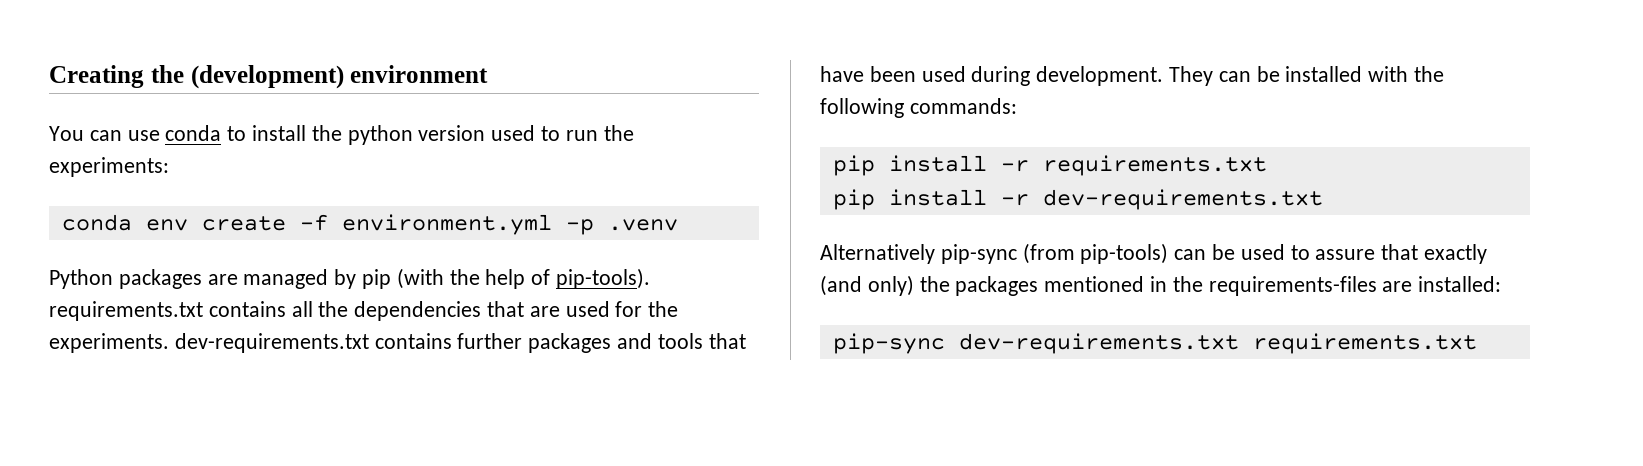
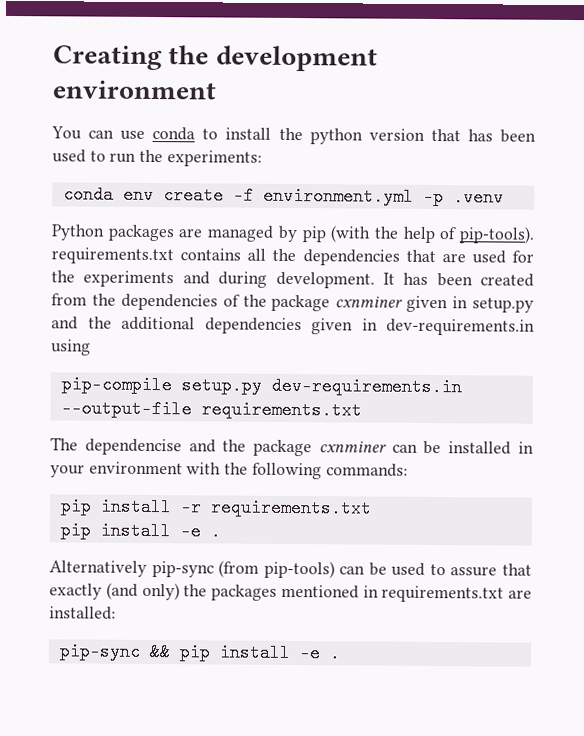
[190,65,344,89] (development) -> [215,45,378,72] development
(486, 133) none -> [430,128,536,143] that has been
[49,333,746,353] [820,66,1363,86] experiments. dev-requirements.txt contains further packages and tools that have been used during development. They can be installed -> [83,270,534,289] [51,293,535,313] [51,316,535,336] [51,339,91,356] [60,375,462,397] [60,399,362,420] [50,437,534,457] [50,461,183,478] experiments and during development. It has been created from the dependencies of the package cxnminer given in setup.py and the additional dependencies given in dev-requirements.in using // pip-compile setup.py dev-requirements.in --output-file requirements.txt // The dependencise and the package cxnminer can be installed in your environment
[1000,189,1323,210] -r dev-requirements.txt -> [179,522,221,541] -e .
[1172,276,1377,296] the requirements-files -> [381,585,505,603] requirements.txt
[958,333,1477,354] dev-requirements.txt requirements.txt -> [148,642,341,663] && pip install -e .

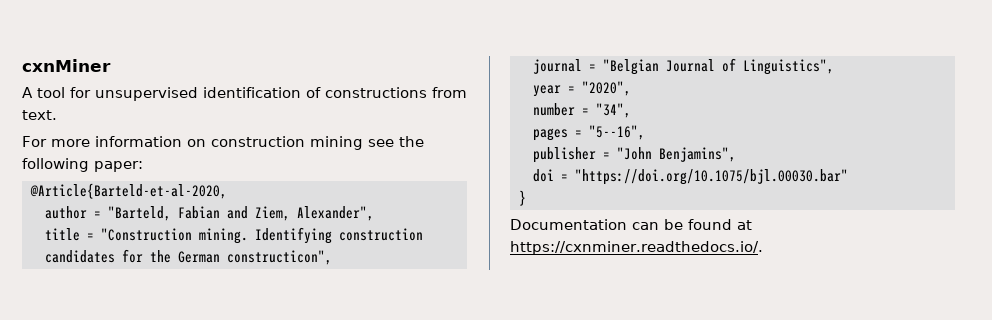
[53,45,378,72] [52,80,217,100] [51,126,536,145] [52,149,262,167] [62,185,504,207] [51,224,535,244] [51,247,534,266] [51,270,534,289] [51,293,535,313] [51,316,535,336] [51,339,91,356] [60,375,462,397] [60,399,362,420] [50,437,534,457] [50,461,408,480] [59,497,372,518] [59,521,221,541] [49,560,532,579] [49,582,532,603] [49,606,116,620] [58,642,341,663] Creating the development environment // You can use conda to install the python version that has been used to run the experiments: // conda env create -f environment.yml -p .venv // Python packages are managed by pip (with the help of pip-tools). requirements.txt contains all the dependencies that are used for the experiments and during development. It has been created from the dependencies of the package cxnminer given in setup.py and the additional dependencies given in dev-requirements.in using // pip-compile setup.py dev-requirements.in --output-file requirements.txt // The dependencise and the package cxnminer can be installed in your environment with the following commands: // pip install -r requirements.txt // pip install -e . // Alternatively pip-sync (from pip-tools) can be used to assure that exactly (and only) the packages mentioned in requirements.txt are installed: // pip-sync && pip install -e . -> [22,59,111,72] [22,87,467,101] [22,110,57,120] [22,136,424,150] [22,158,143,172] [29,183,227,199] [44,206,374,221] [44,227,423,244] [44,249,332,265] [532,58,834,75] [532,81,631,97] [532,103,631,118] [532,125,645,141] [532,147,736,163] [532,169,848,185] [518,190,526,206] [510,219,752,230] [510,241,763,255] cxnMiner // A tool for unsupervised identification of constructions from text. // For more information on construction mining see the following paper: // @Article{Barteld-et-al-2020, // author = "Barteld, Fabian and Ziem, Alexander", // title = "Construction mining. Identifying construction candidates for the German constructicon", // journal = "Belgian Journal of Linguistics", // year = "2020", // number = "34", // pages = "5--16", // publisher = "John Benjamins", // doi = "https://doi.org/10.1075/bjl.00030.bar" // } // Documentation can be found at https://cxnminer.readthedocs.io/.

